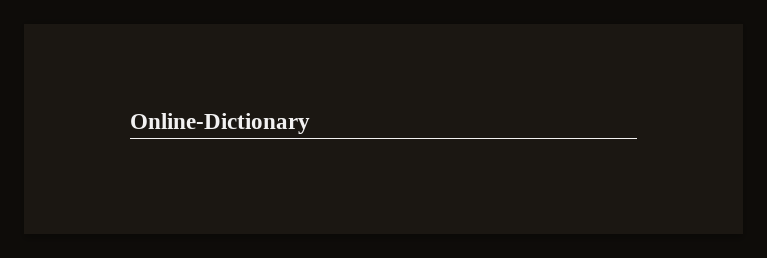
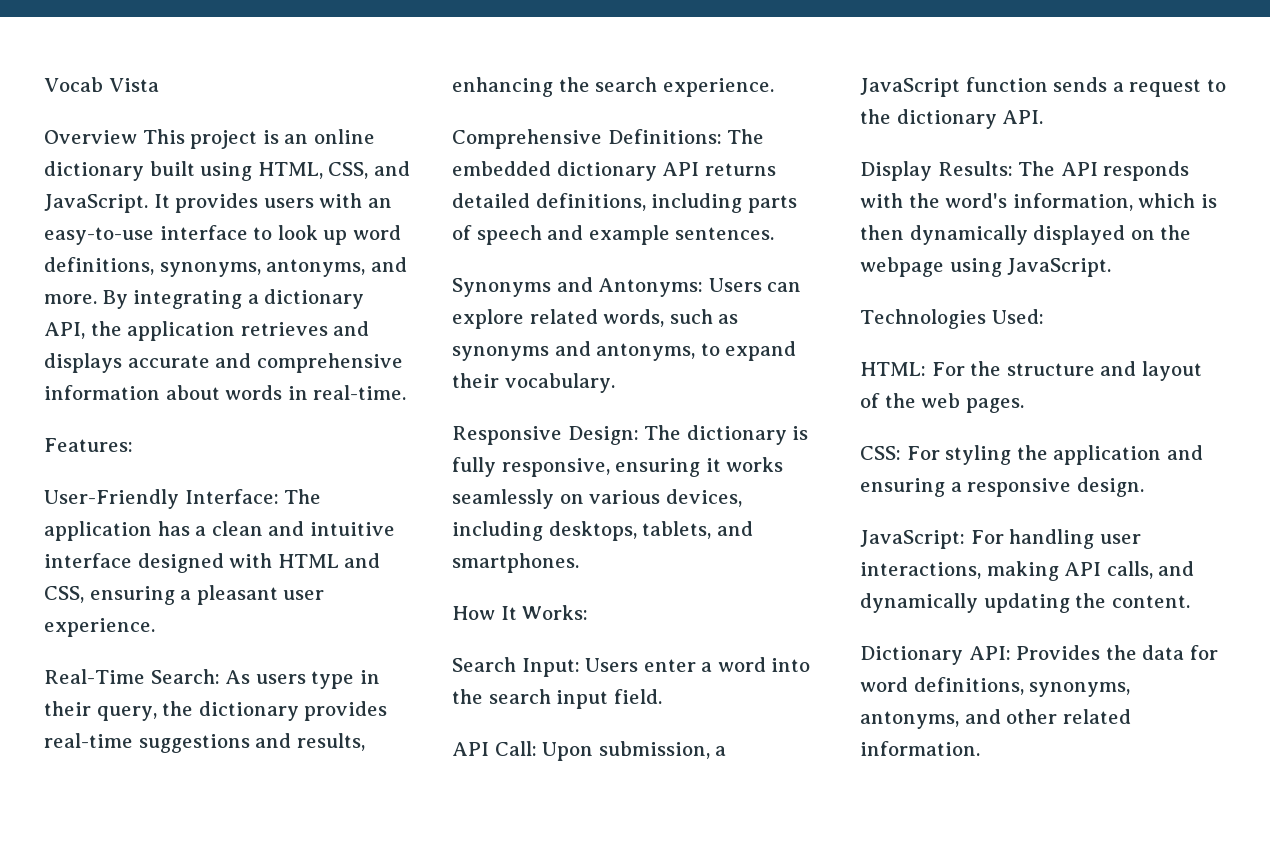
[130,113,310,134] Online-Dictionary -> [44,77,159,92] [44,129,375,149] [44,161,410,181] [44,193,392,213] [44,225,401,245] [44,257,407,277] [44,289,365,309] [44,321,370,341] [44,353,403,373] [44,385,407,400] [44,438,133,452] [44,489,322,509] [44,521,395,541] [44,553,381,573] [44,585,325,605] [44,618,155,637] [44,669,380,689] [44,701,388,721] [44,733,365,753] [452,77,774,97] [452,129,765,149] [452,161,776,181] [452,193,797,213] [452,225,775,245] [452,277,802,297] [452,309,739,329] [452,341,797,361] [452,373,615,393] [452,425,809,445] [452,457,784,477] [452,489,742,509] [452,521,753,541] [452,553,579,573] [452,605,589,620] [452,657,811,677] [452,689,662,709] [452,741,727,761] [860,77,1226,97] [860,109,1044,129] [860,161,1190,181] [860,193,1217,211] [860,225,1192,245] [860,257,1112,277] [860,309,1044,329] [860,361,1202,381] [860,393,1024,413] [860,445,1203,465] [860,477,1144,497] [860,529,1141,549] [860,561,1195,581] [860,593,1190,613] [860,645,1218,665] [860,677,1131,697] [860,709,1131,729] [860,741,980,756] Vocab Vista // Overview This project is an online dictionary built using HTML, CSS, and JavaScript. It provides users with an easy-to-use interface to look up word definitions, synonyms, antonyms, and more. By integrating a dictionary API, the application retrieves and displays accurate and comprehensive information about words in real-time. // Features: // User-Friendly Interface: The application has a clean and intuitive interface designed with HTML and CSS, ensuring a pleasant user experience. // Real-Time Search: As users type in their query, the dictionary provides real-time suggestions and results, enhancing the search experience. // Comprehensive Definitions: The embedded dictionary API returns detailed definitions, including parts of speech and example sentences. // Synonyms and Antonyms: Users can explore related words, such as synonyms and antonyms, to expand their vocabulary. // Responsive Design: The dictionary is fully responsive, ensuring it works seamlessly on various devices, including desktops, tablets, and smartphones. // How It Works: // Search Input: Users enter a word into the search input field. // API Call: Upon submission, a JavaScript function sends a request to the dictionary API. // Display Results: The API responds with the word's information, which is then dynamically displayed on the webpage using JavaScript. // Technologies Used: // HTML: For the structure and layout of the web pages. // CSS: For styling the application and ensuring a responsive design. // JavaScript: For handling user interactions, making API calls, and dynamically updating the content. // Dictionary API: Provides the data for word definitions, synonyms, antonyms, and other related information.

